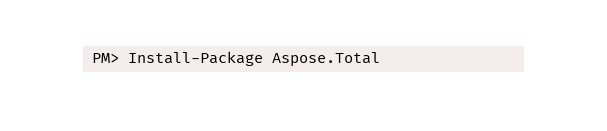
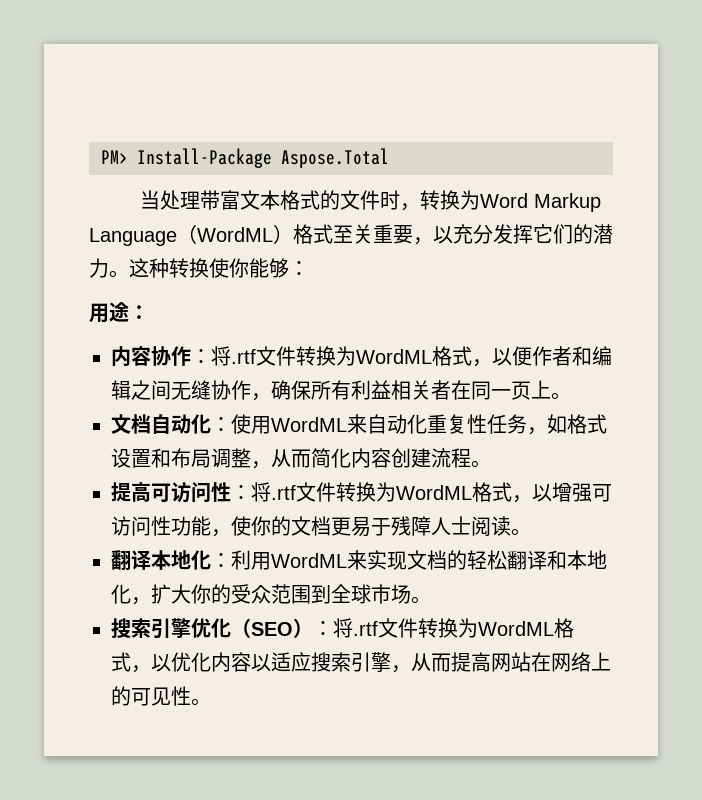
(381, 59) none -> [139,190,601,212] [89,224,613,246] [89,258,309,278] [89,302,149,323] [111,346,612,367] [111,380,571,401] [111,414,607,435] [111,448,491,469] [111,482,612,503] [111,516,531,537] [111,550,607,570] [111,584,431,605] [111,618,574,639] [111,652,611,673] [111,686,211,706] // 当处理带富文本格式的文件时，转换为Word Markup Language（WordML）格式至关重要，以充分发挥它们的潜力。这种转换使你能够： // 用途： // 内容协作：将.rtf文件转换为WordML格式，以便作者和编辑之间无缝协作，确保所有利益相关者在同一页上。 // 文档自动化：使用WordML来自动化重复性任务，如格式设置和布局调整，从而简化内容创建流程。 // 提高可访问性：将.rtf文件转换为WordML格式，以增强可访问性功能，使你的文档更易于残障人士阅读。 // 翻译本地化：利用WordML来实现文档的轻松翻译和本地化，扩大你的受众范围到全球市场。 // 搜索引擎优化（SEO）：将.rtf文件转换为WordML格式，以优化内容以适应搜索引擎，从而提高网站在网络上的可见性。

